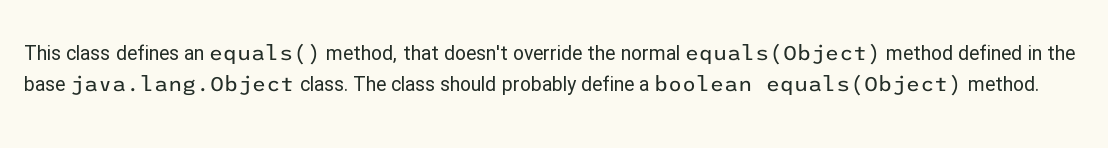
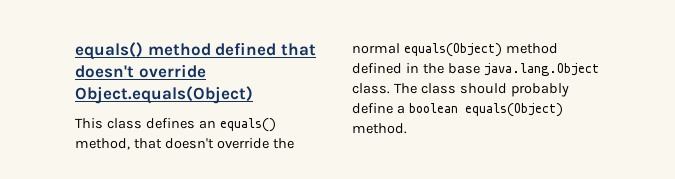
(24, 52) none -> [75,42,316,60] [75,64,206,78] [75,86,253,104] equals() method defined that doesn't override Object.equals(Object) //

